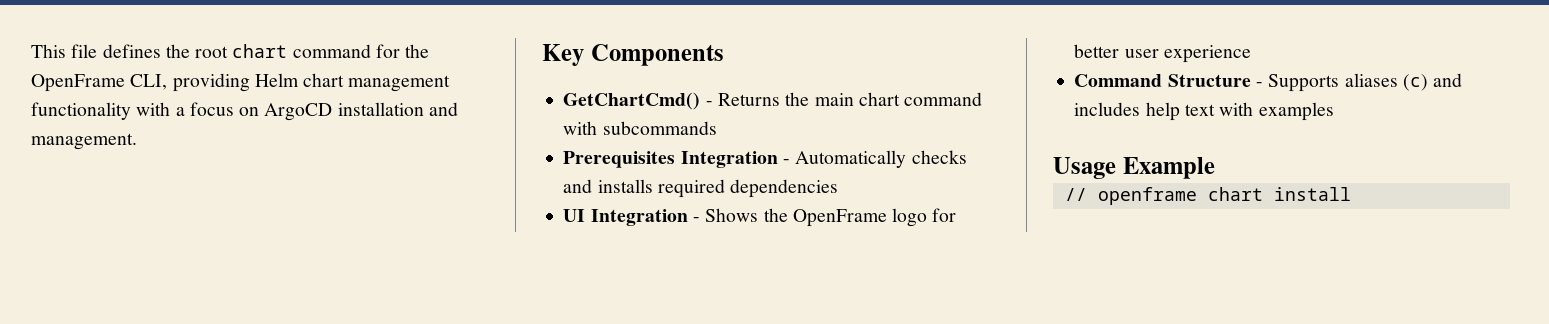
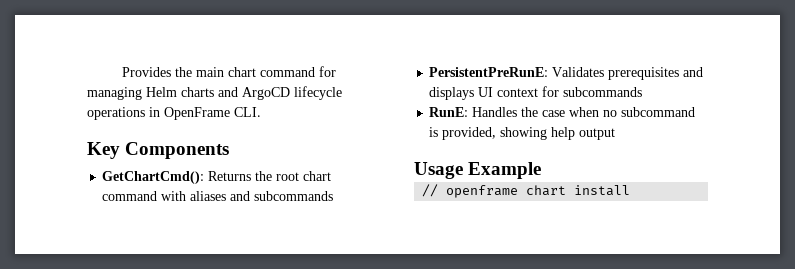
[31,44,430,58] [31,73,451,92] [31,102,458,121] [31,133,137,150] [542,44,724,66] [563,92,983,110] [563,121,717,135] [563,150,967,168] [563,179,839,198] [563,208,957,227] [1074,44,1251,63] [1074,73,1463,92] [1074,102,1334,121] This file defines the root chart command for the OpenFrame CLI, providing Helm chart management functionality with a focus on ArgoCD installation and management. // Key Components // GetChartCmd() - Returns the main chart command with subcommands // Prerequisites Integration - Automatically checks and installs required dependencies // UI Integration - Shows the OpenFrame logo for better user experience // Command Structure - Supports aliases (c) and includes help text with examples -> [121,66,336,77] [87,86,342,100] [87,107,261,120] [87,142,230,159] [102,171,332,184] [102,191,334,201] [429,67,704,80] [429,86,643,100] [429,107,696,117] [429,127,616,140] Provides the main chart command for managing Helm charts and ArgoCD lifecycle operations in OpenFrame CLI. // Key Components // GetChartCmd(): Returns the root chart command with aliases and subcommands // PersistentPreRunE: Validates prerequisites and displays UI context for subcommands // RunE: Handles the case when no subcommand is provided, showing help output

